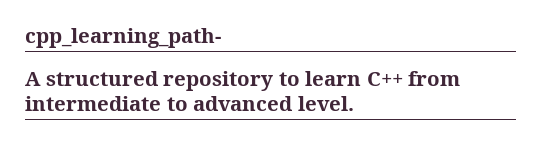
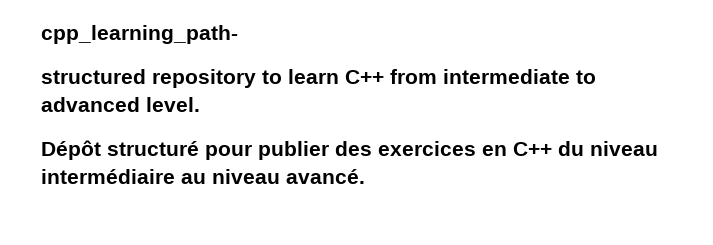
[25,72,41,86] A -> (238, 34) none
(354, 103) none -> [41,140,658,160] [41,169,365,184] // Dépôt structuré pour publier des exercices en C++ du niveau intermédiaire au niveau avancé.

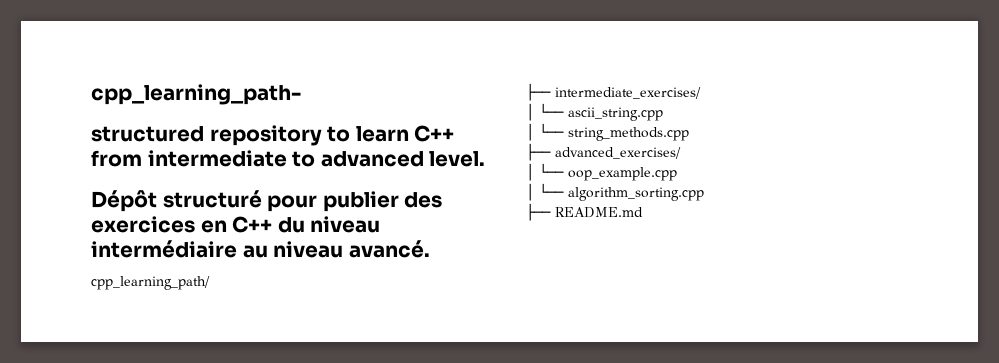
(365, 176) none -> [91,276,210,290] [526,83,701,101] [526,103,663,121] [526,123,689,141] [526,143,681,161] [526,163,677,181] [526,183,704,201] [526,203,643,221] // cpp_learning_path/ // ├── intermediate_exercises/ // │ └── ascii_string.cpp // │ └── string_methods.cpp // ├── advanced_exercises/ // │ └── oop_example.cpp // │ └── algorithm_sorting.cpp // ├── README.md

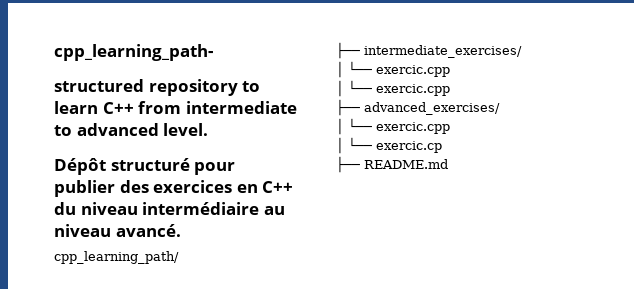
[568,107,663,121] [526,123,689,141] ascii_string.cpp // │ └── string_methods.cpp -> [376,65,450,77] [336,80,450,97] exercic.cpp // │ └── exercic.cpp
[568,167,677,181] [526,183,704,201] oop_example.cpp // │ └── algorithm_sorting.cpp -> [376,122,450,134] [336,137,442,154] exercic.cpp // │ └── exercic.cp

